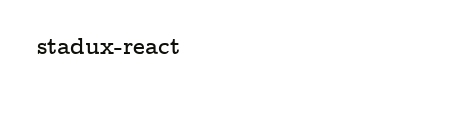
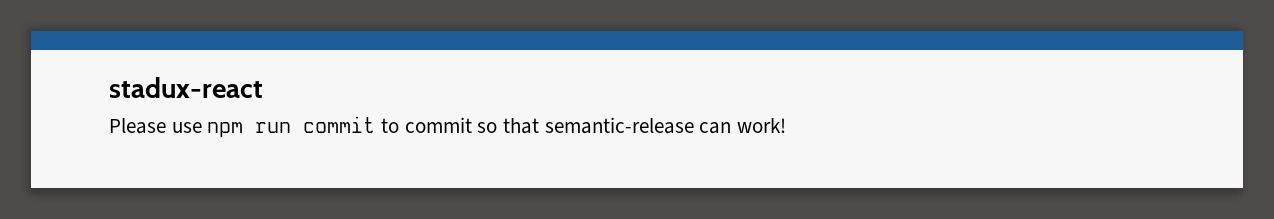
(180, 46) none -> [109,116,787,137] // Please use npm run commit to commit so that semantic-release can work!

